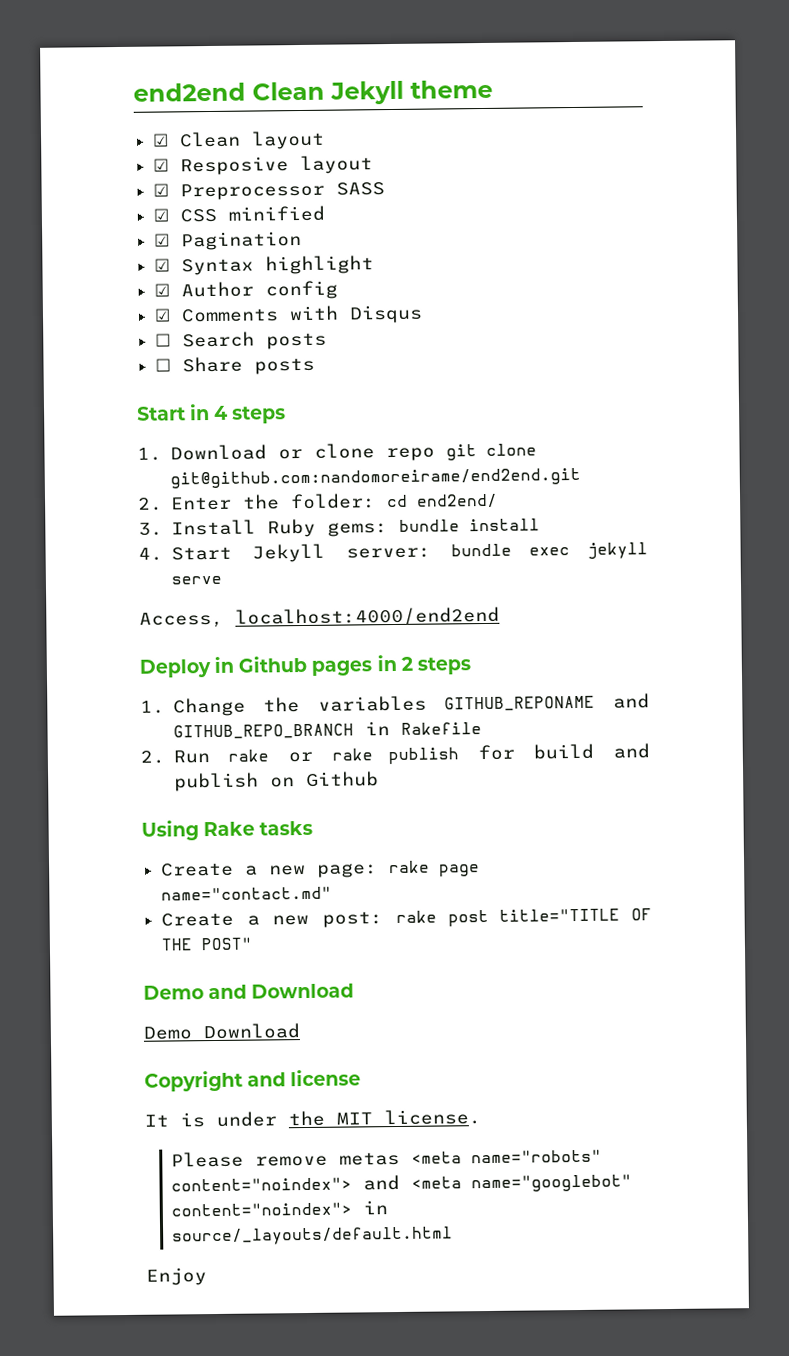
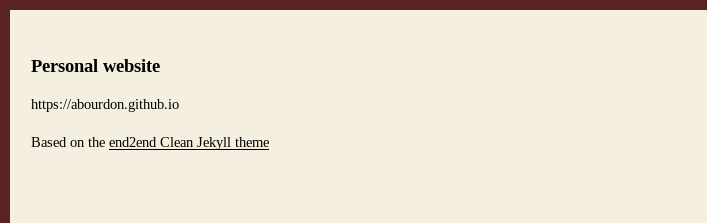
[133,79,493,105] [151,130,325,150] [152,155,373,176] [152,182,385,201] [152,205,325,223] [153,231,302,251] [153,255,374,276] [153,280,338,300] [153,304,423,324] [154,331,327,350] [154,356,315,375] [137,404,287,424] [137,443,537,462] [169,467,581,489] [138,493,498,511] [138,518,540,538] [138,542,648,563] [170,575,222,585] [139,606,500,628] [139,654,471,678] [140,693,650,717] [172,721,482,740] [140,743,650,765] [173,771,379,792] [141,820,314,841] [160,860,480,878] [160,886,332,901] [160,908,652,928] [160,937,252,951] [143,983,355,1000] [143,1023,300,1040] [144,1069,362,1092] [144,1109,481,1128] [170,1149,602,1168] [170,1174,632,1193] [170,1200,388,1217] [171,1226,453,1246] [146,1267,207,1286] end2end Clean Jekyll theme // ☑ Clean layout // ☑ Resposive layout // ☑ Preprocessor SASS // ☑ CSS minified // ☑ Pagination // ☑ Syntax highlight // ☑ Author config // ☑ Comments with Disqus // ☐ Search posts // ☐ Share posts // Start in 4 steps // 1. Download or clone repo git clone git@github.com:nandomoreirame/end2end.git // 2. Enter the folder: cd end2end/ // 3. Install Ruby gems: bundle install // 4. Start Jekyll server: bundle exec jekyll serve // Access, localhost:4000/end2end // Deploy in Github pages in 2 steps // 1. Change the variables GITHUB_REPONAME and GITHUB_REPO_BRANCH in Rakefile // 2. Run rake or rake publish for build and publish on Github // Using Rake tasks // Create a new page: rake page name="contact.md" // Create a new post: rake post title="TITLE OF THE POST" // Demo and Download // Demo Download // Copyright and license // It is under the MIT license. // Please remove metas <meta name="robots" content="noindex"> and <meta name="googlebot" content="noindex"> in source/_layouts/default.html // Enjoy -> [31,59,160,72] [31,99,179,112] [31,137,269,150] Personal website // https://abourdon.github.io // Based on the end2end Clean Jekyll theme

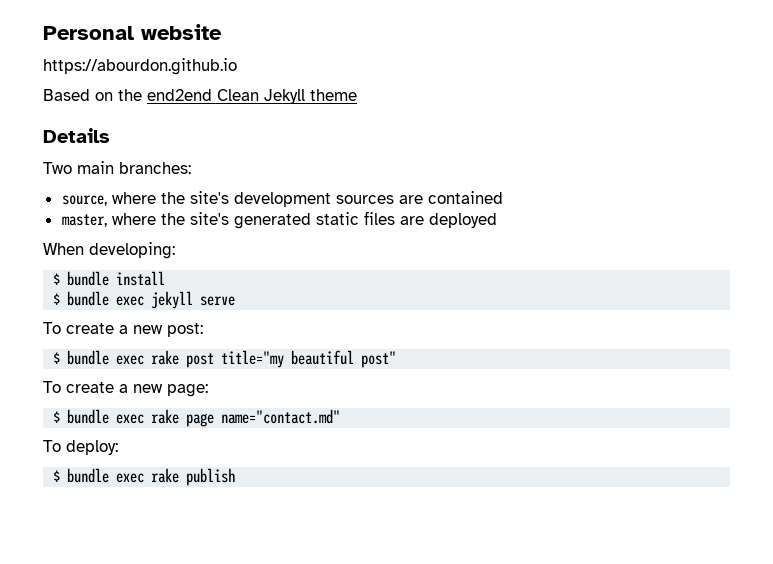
(269, 142) none -> [43,128,110,143] [43,161,191,174] [61,191,503,207] [61,211,497,229] [43,242,175,259] [53,271,166,286] [53,291,236,309] [43,322,203,337] [53,350,397,368] [43,381,208,397] [53,409,341,427] [43,440,118,455] [53,468,236,486] // Details // Two main branches: // source, where the site's development sources are contained // master, where the site's generated static files are deployed // When developing: // $ bundle install // $ bundle exec jekyll serve // To create a new post: // $ bundle exec rake post title="my beautiful post" // To create a new page: // $ bundle exec rake page name="contact.md" // To deploy: // $ bundle exec rake publish

